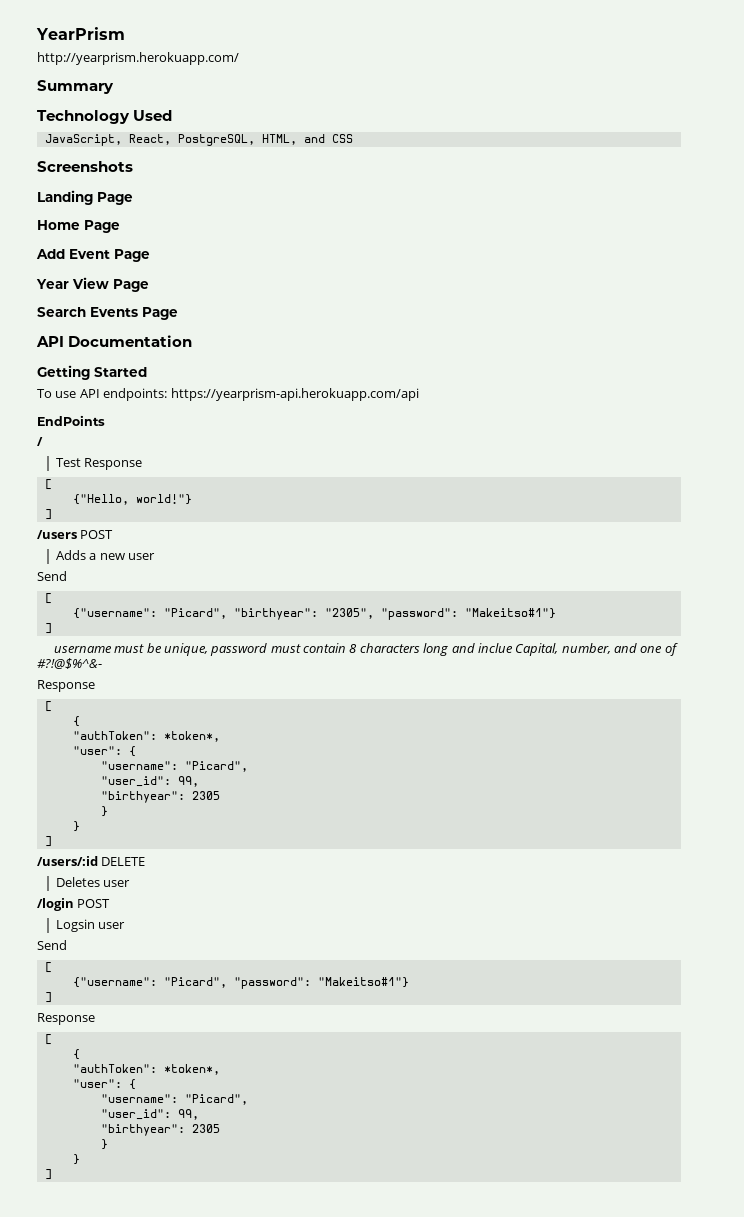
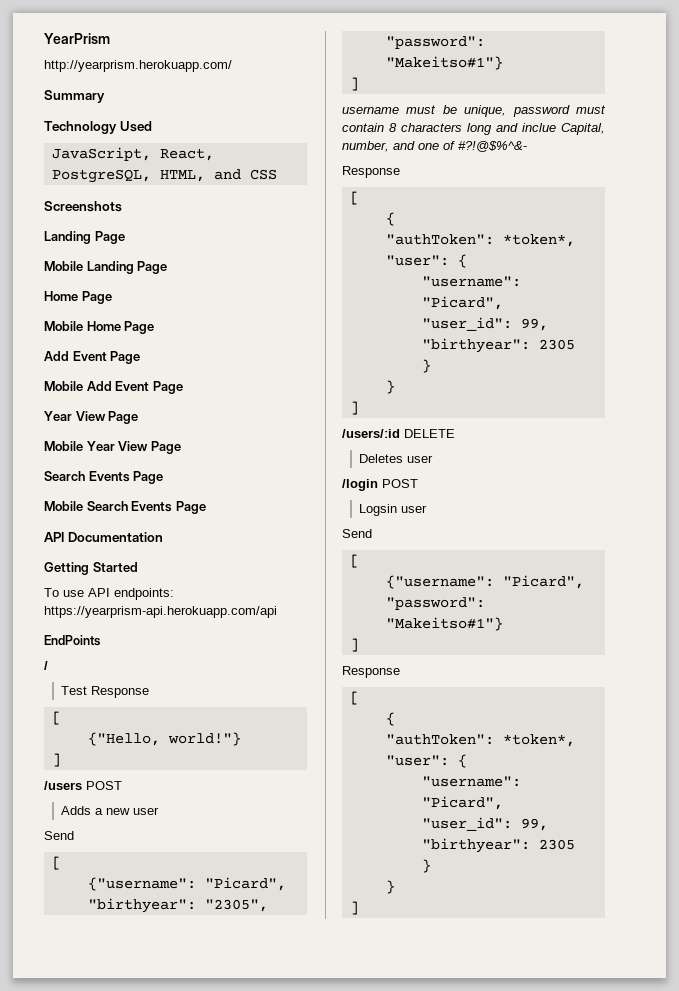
[37,220,120,233] // Home Page // -> [44,261,168,274] [44,291,112,304] [44,321,155,334] [44,351,141,364] [44,381,83,391] // Mobile Landing Page // Home Page // Mobile Home Page // Add Event Page // Mobile
(149, 285) none -> [44,441,181,454] [44,471,164,484] [44,501,83,511] Mobile Year View Page // Search Events Page // Mobile

